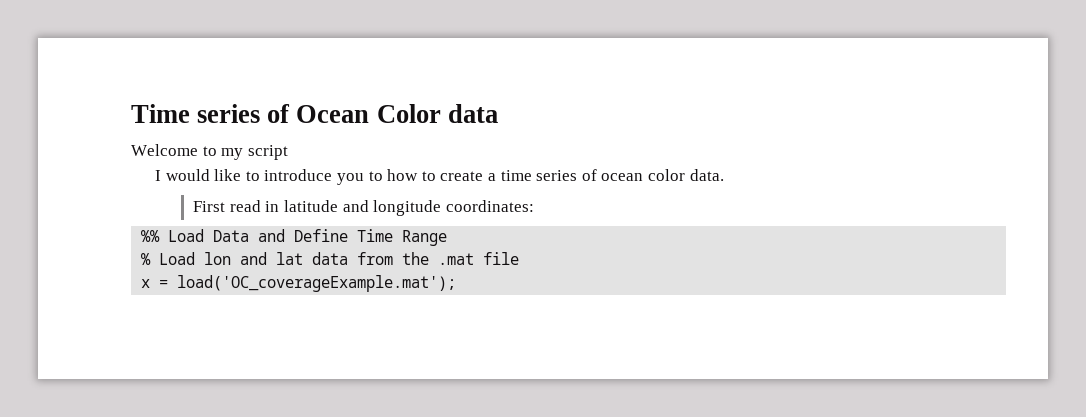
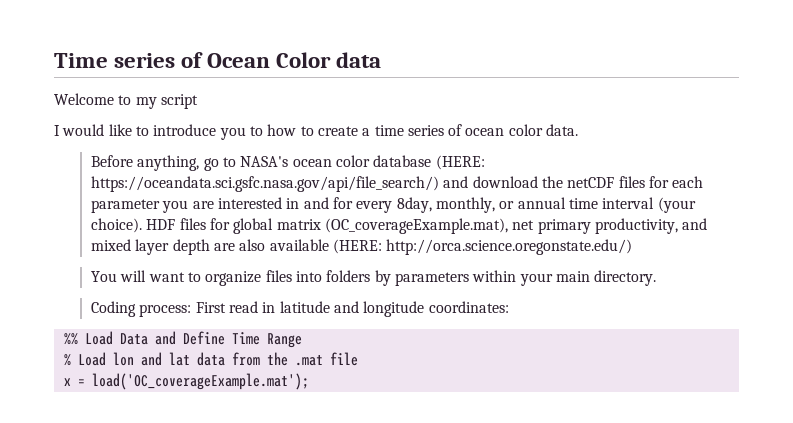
(724, 175) none -> [91,155,485,171] [91,176,704,192] [91,197,696,213] [91,218,708,234] [91,239,633,255] [91,270,657,286] [91,301,192,317] Before anything, go to NASA's ocean color database (HERE: https://oceandata.sci.gsfc.nasa.gov/api/file_search/) and download the netCDF files for each parameter you are interested in and for every 8day, monthly, or annual time interval (your choice). HDF files for global matrix (OC_coverageExample.mat), net primary productivity, and mixed layer depth are also available (HERE: http://orca.science.oregonstate.edu/) // You will want to organize files into folders by parameters within your main directory. // Coding process:

